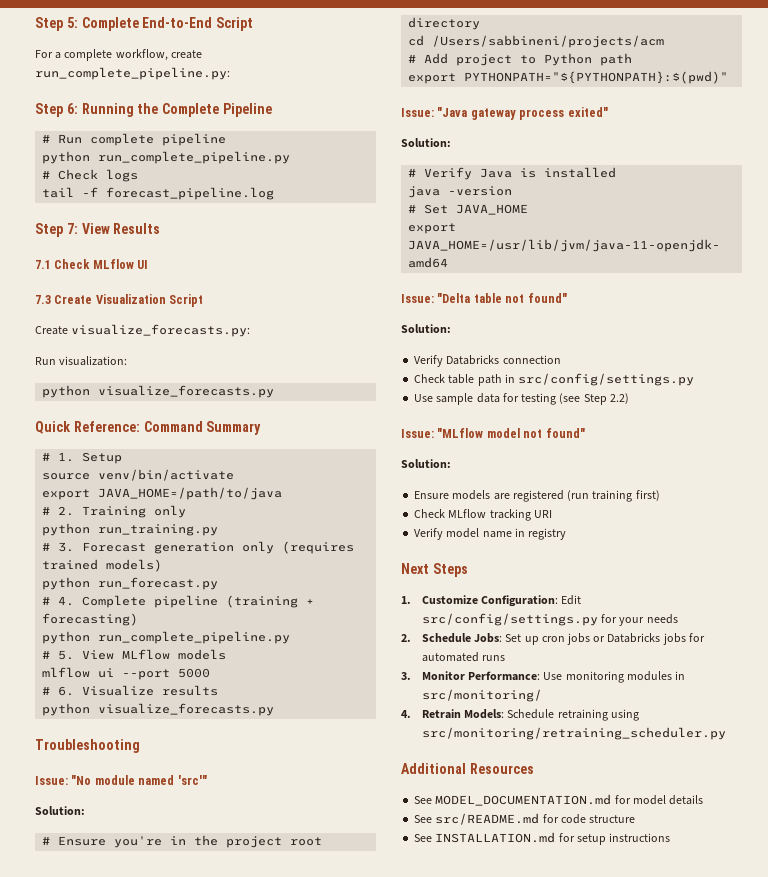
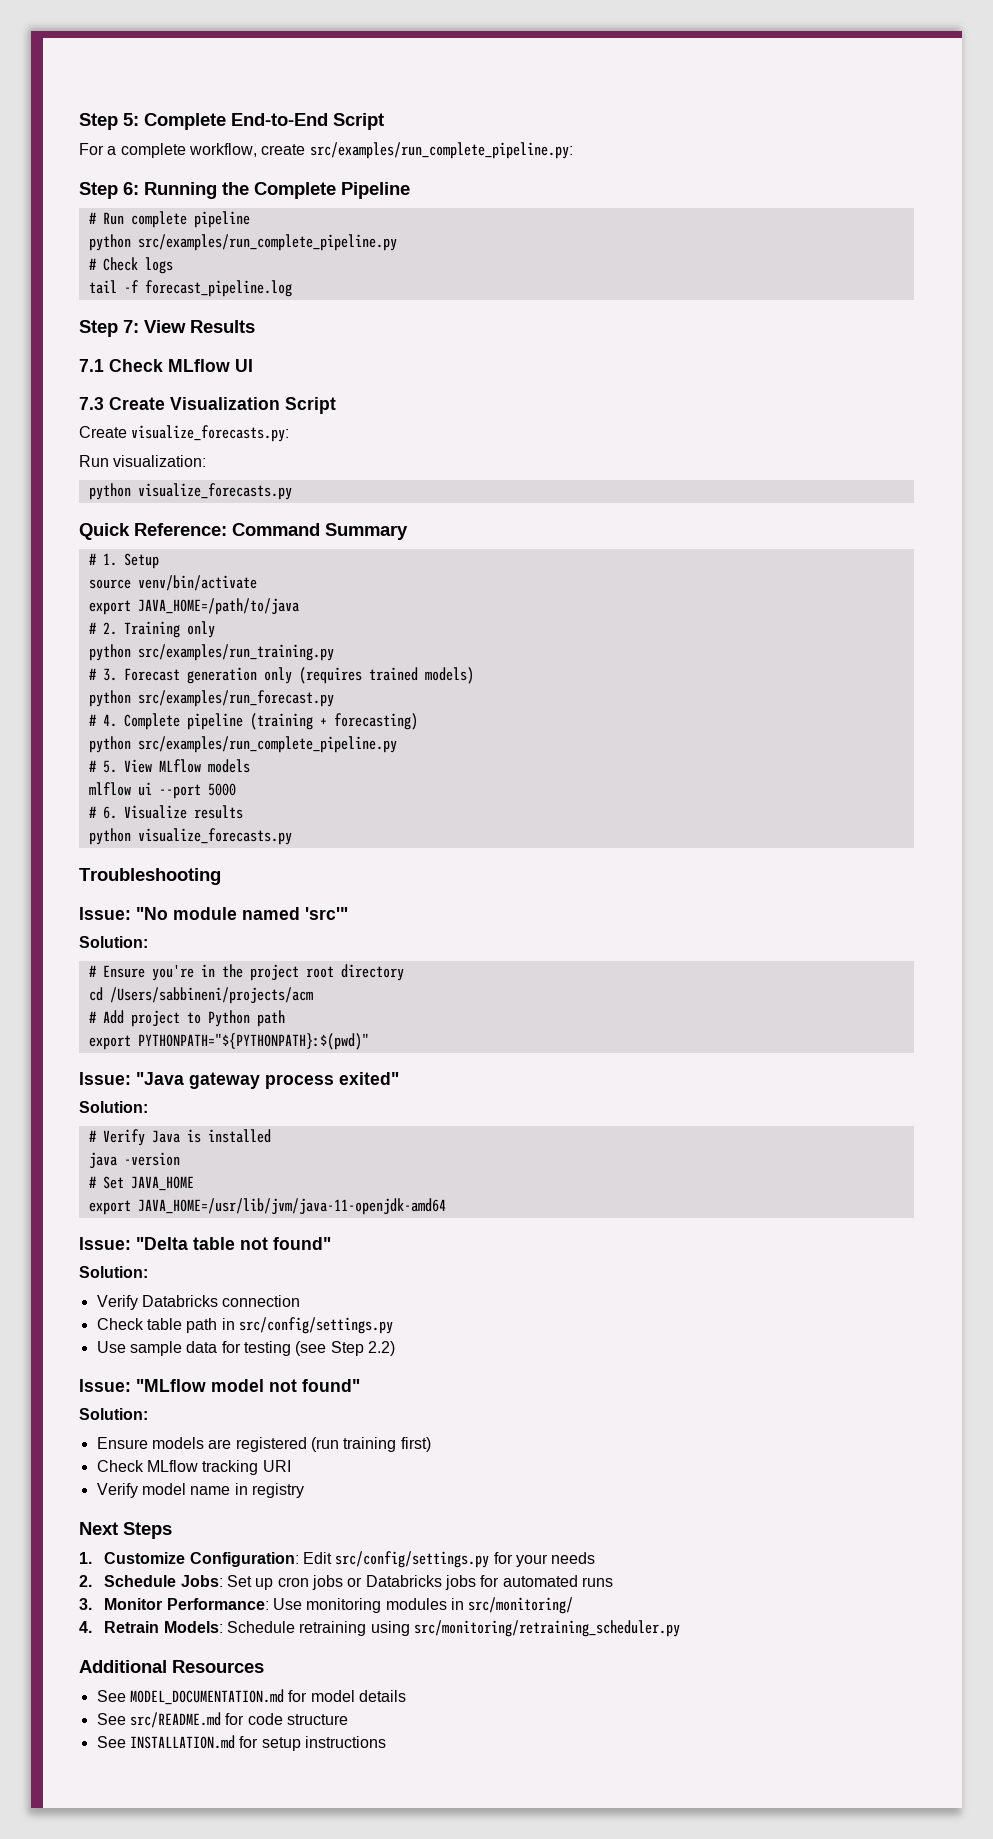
[35,67,230,80] run_complete_pipeline.py: -> [309,142,573,159] src/examples/run_complete_pipeline.py:
[98,151,291,164] run_complete_pipeline.py -> [137,234,397,251] src/examples/run_complete_pipeline.py
[98,524,219,536] run_training.py -> [137,644,334,661] src/examples/run_training.py
[98,577,219,590] run_forecast.py -> [137,690,334,707] src/examples/run_forecast.py
[98,631,291,644] run_complete_pipeline.py -> [137,736,397,753] src/examples/run_complete_pipeline.py

